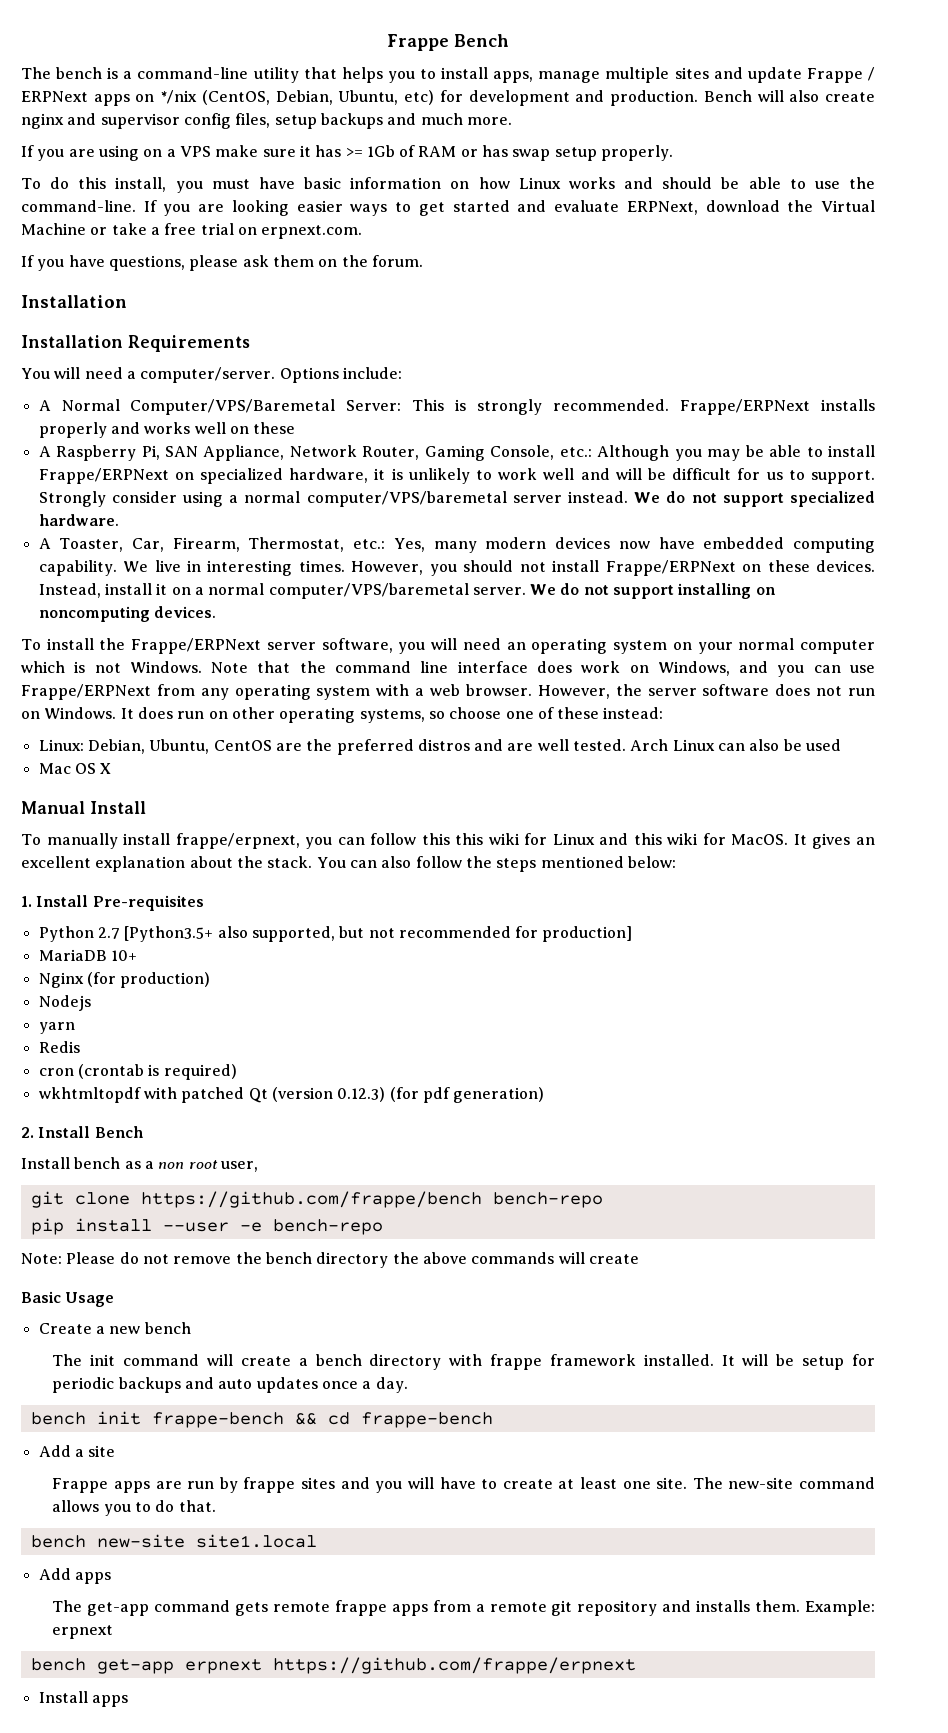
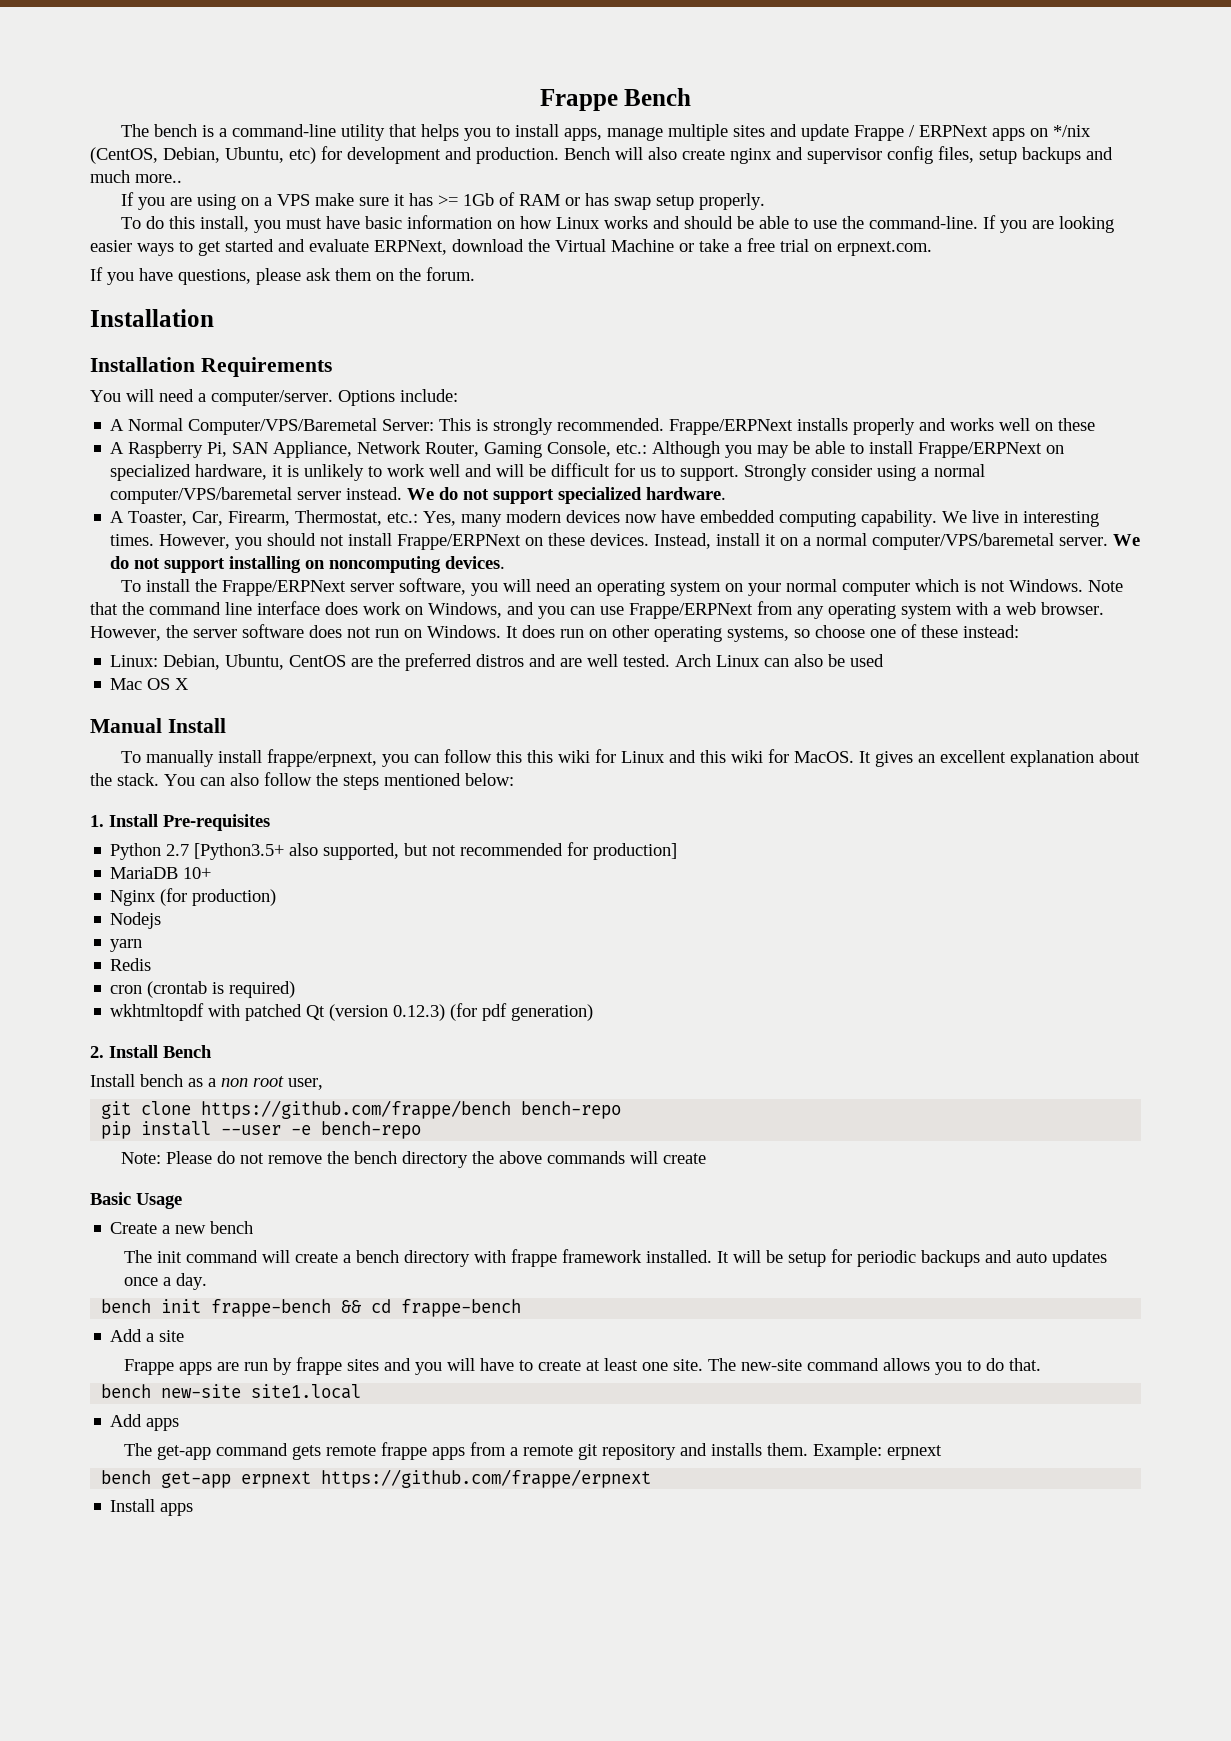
[466,117,512,125] more. -> [135,174,182,183] more..

